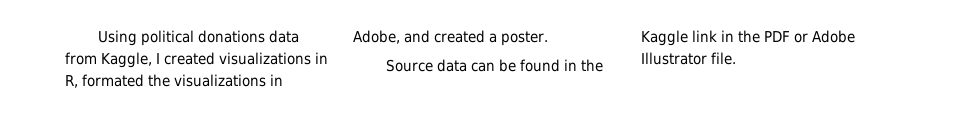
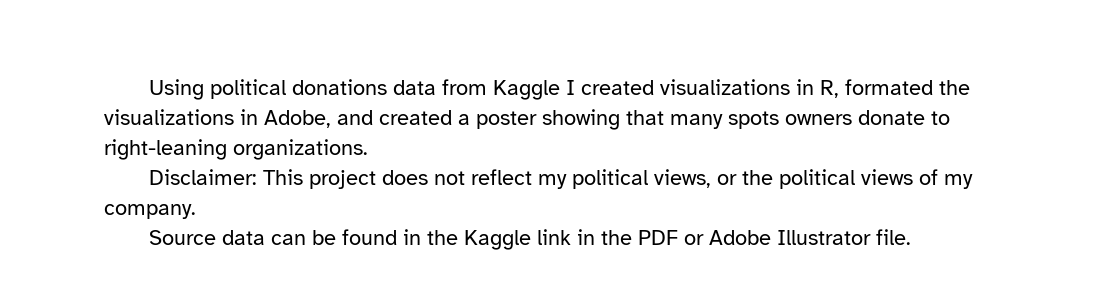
[101,52,152,68] Kaggle, -> [493,80,561,100] Kaggle
[501,31,548,46] poster. -> [476,109,950,130] [104,139,368,160] [149,169,974,189] [104,204,196,219] poster showing that many spots owners donate to right-leaning organizations. // Disclaimer: This project does not reflect my political views, or the political views of my company.

